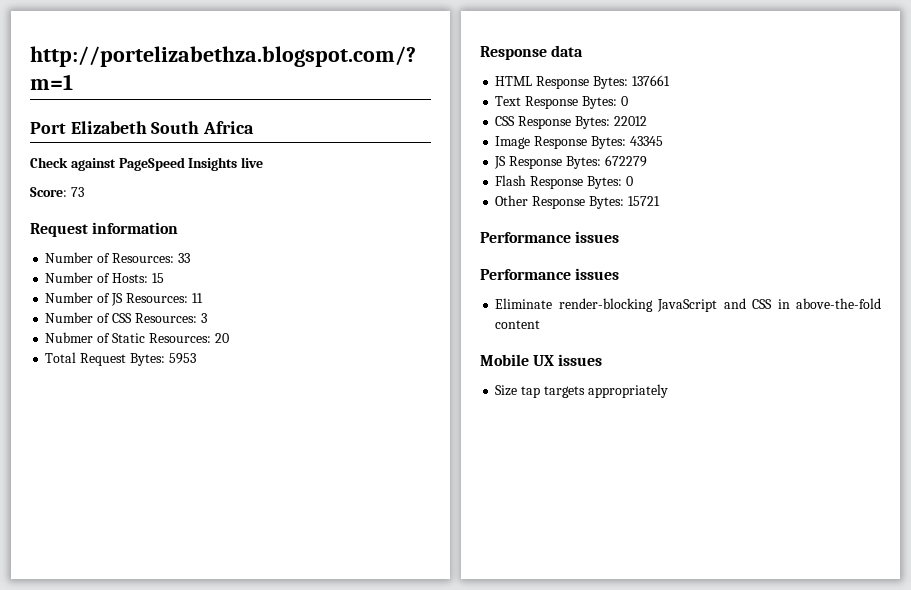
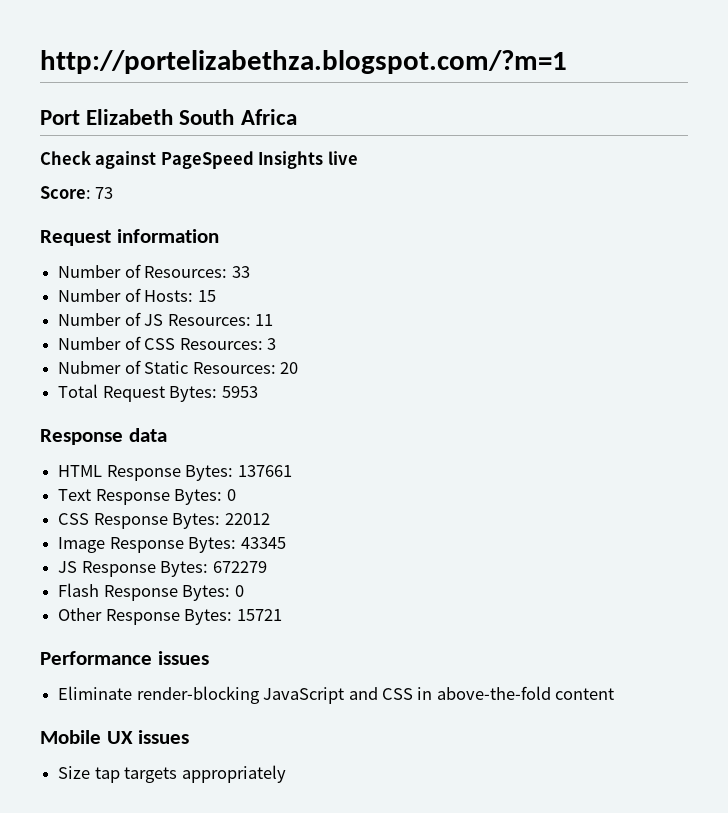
[480,268,620,280] // Performance issues -> (209, 658) none

